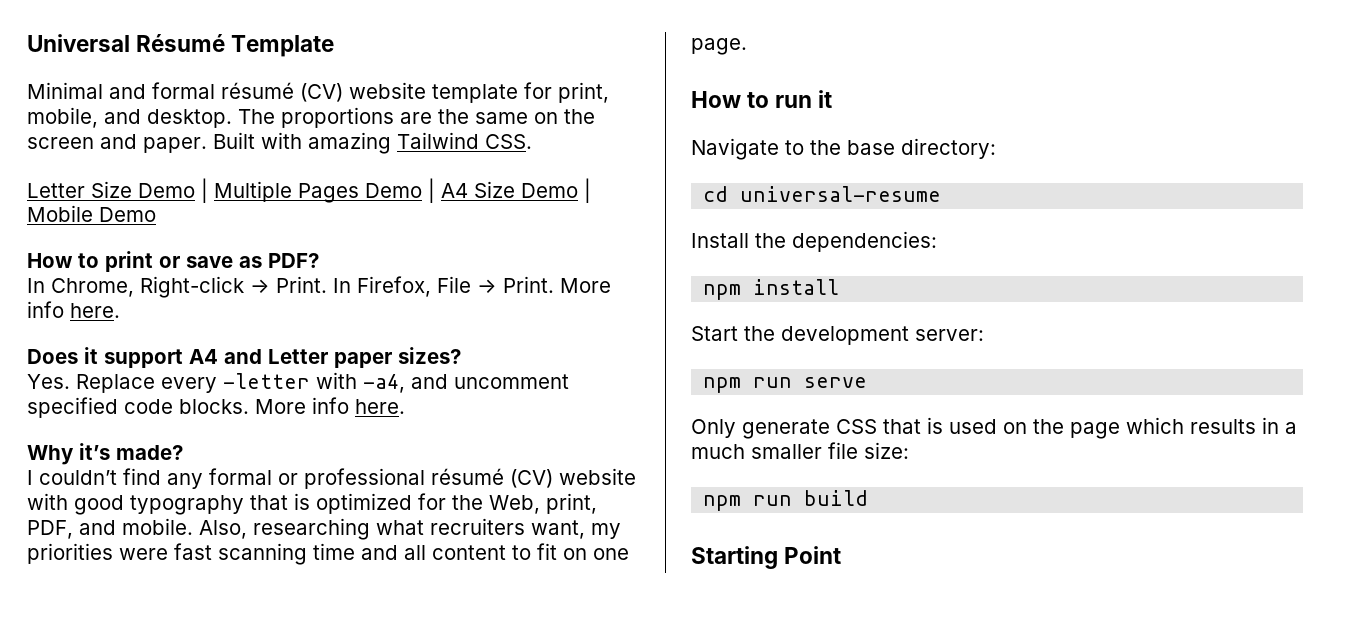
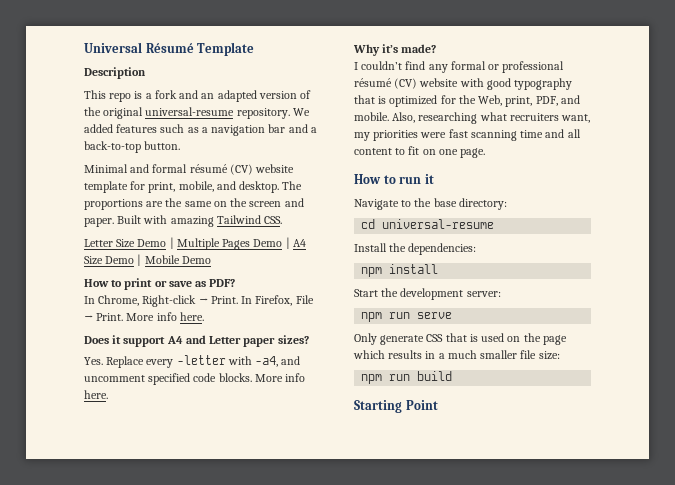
(335, 46) none -> [84,67,146,79] [84,90,312,102] [84,107,310,119] [84,124,317,136] [84,141,181,153] // Description // This repo is a fork and an adapted version of the original universal-resume repository. We added features such as a navigation bar and a back-to-top button.

